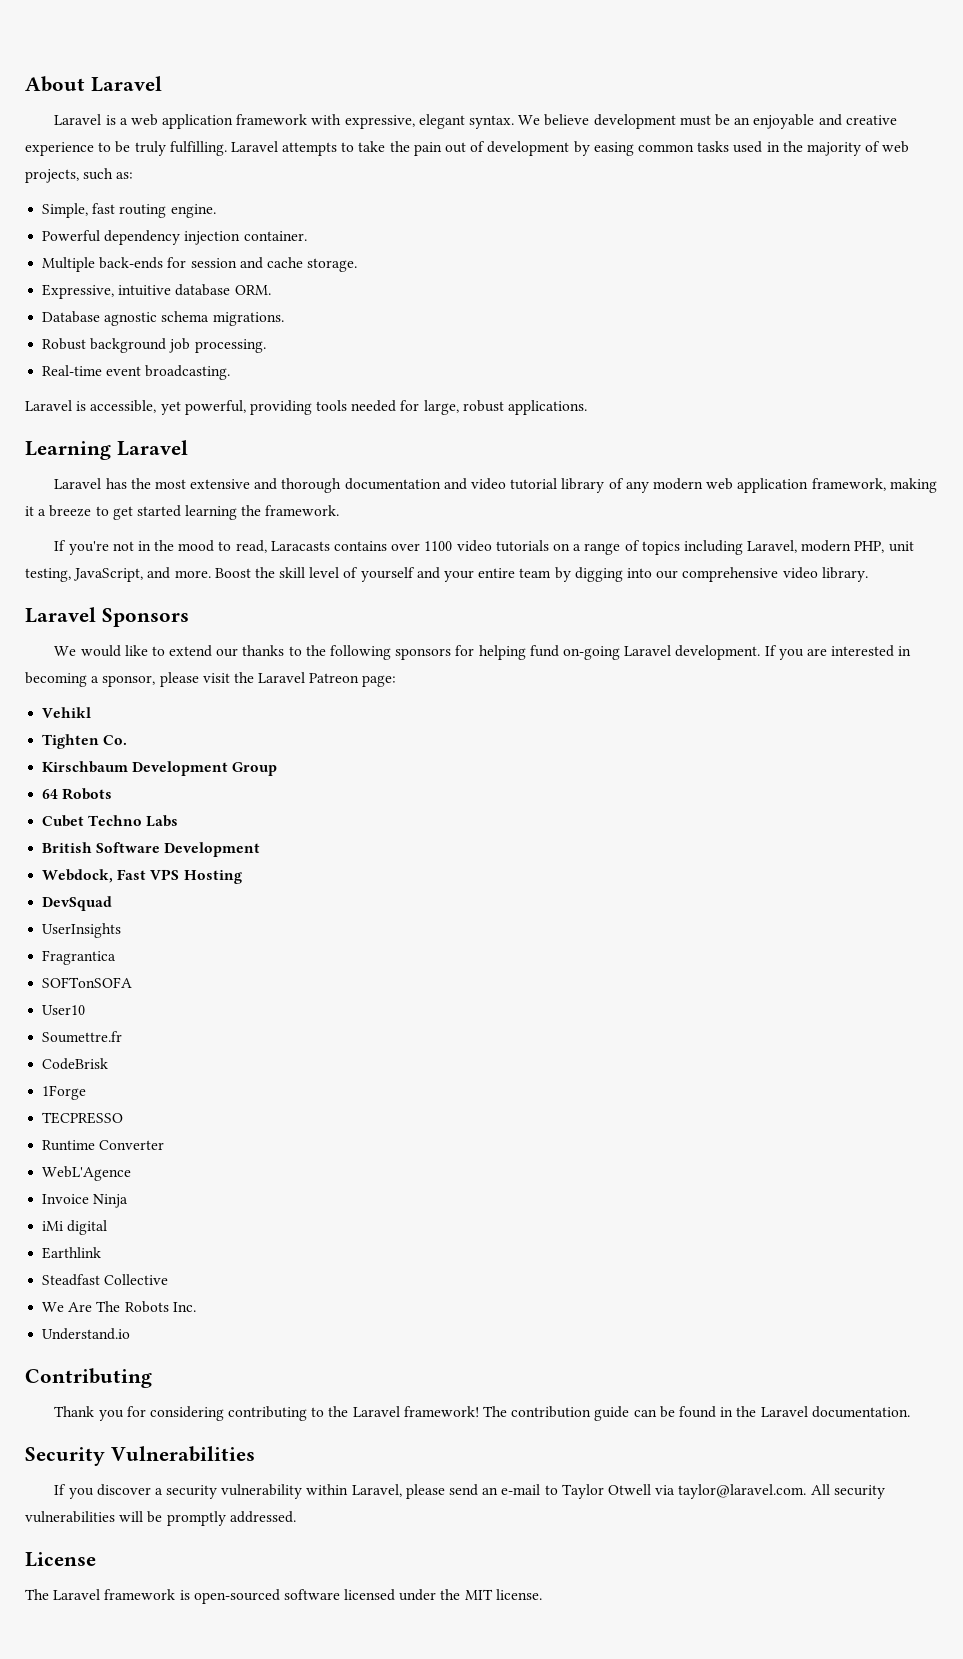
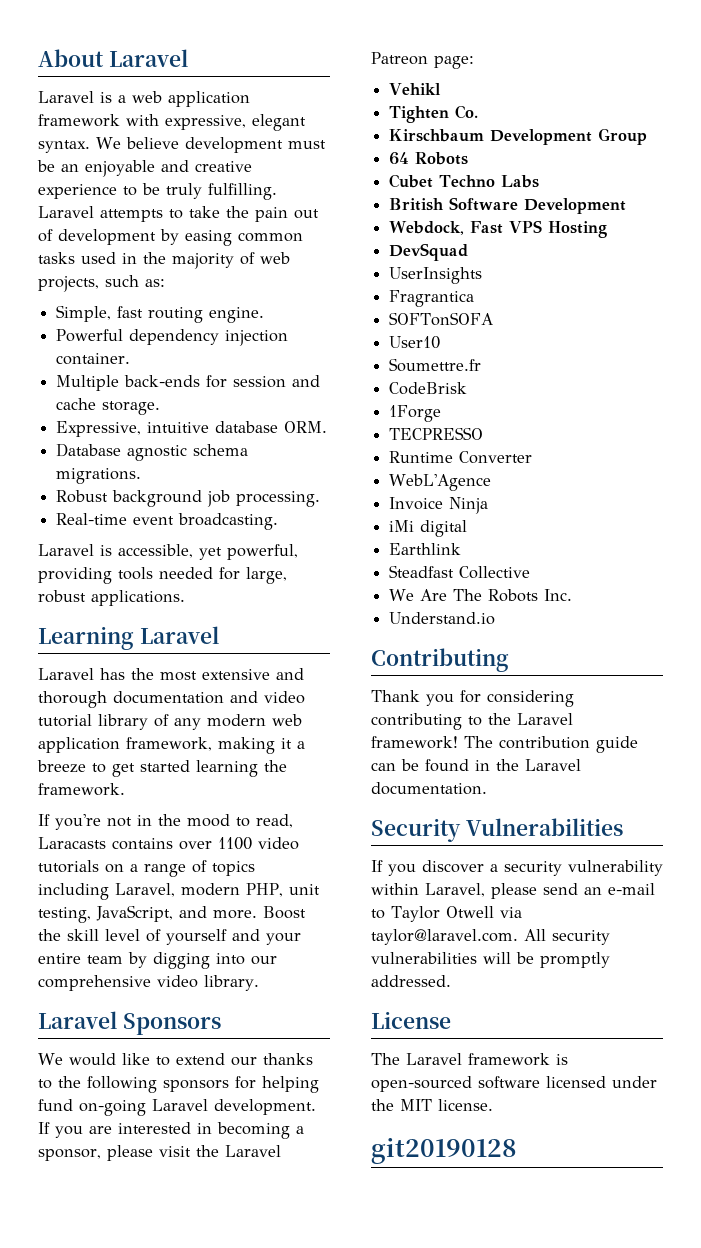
(542, 1594) none -> [371,1138,517,1164] // git20190128

